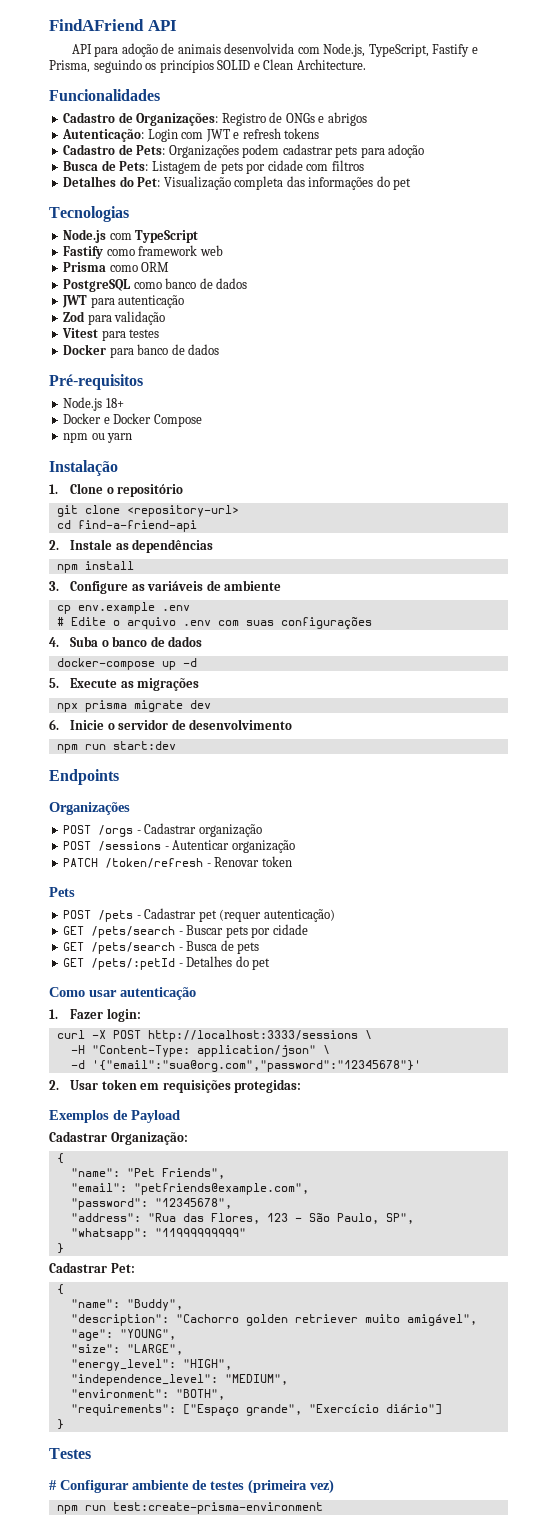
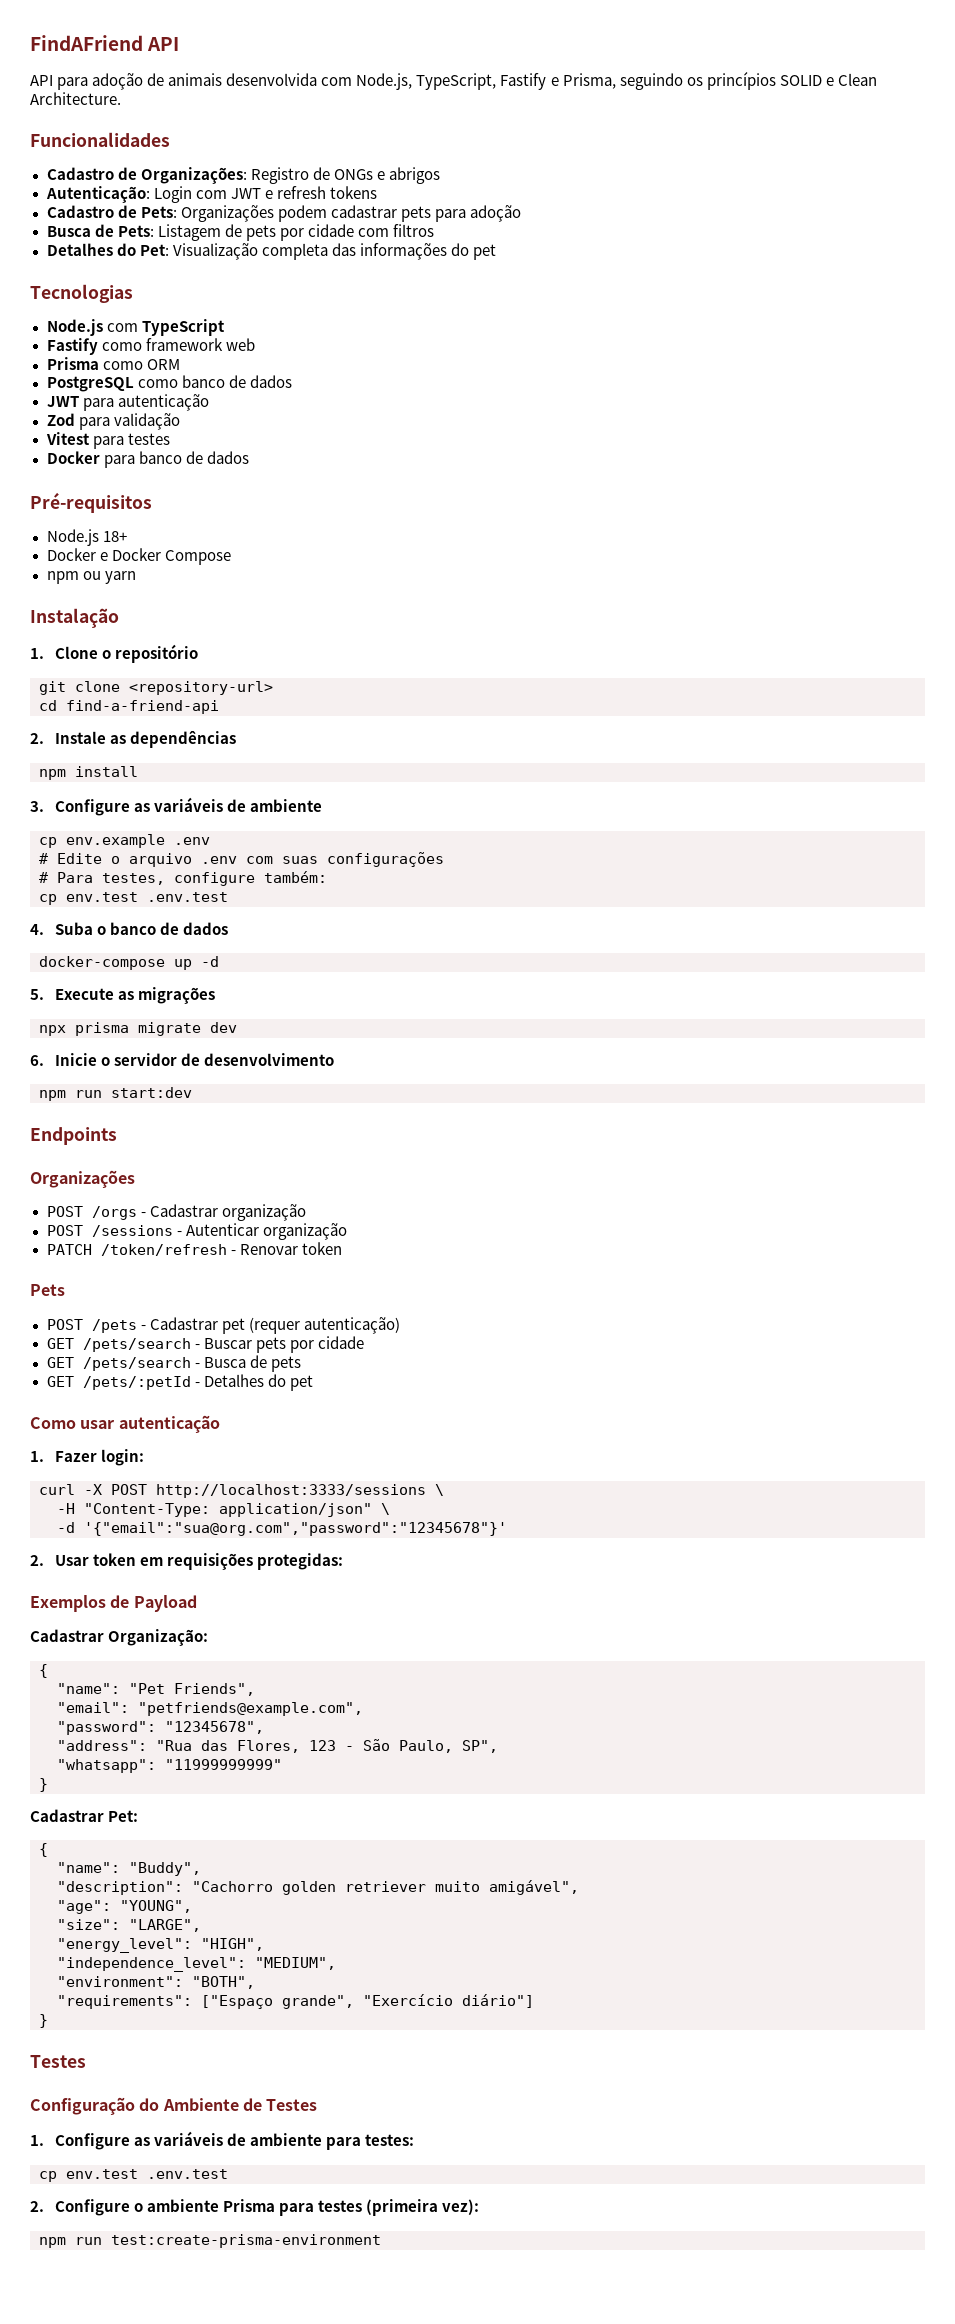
(372, 623) none -> [39,871,327,886] [39,892,228,905] // # Para testes, configure também: // cp env.test .env.test
[49,1480,207,1493] # Configurar ambiente de -> [30,2097,318,2115] [30,2131,415,2150] [39,2169,228,2182] [30,2199,315,2216] Configuração do Ambiente de Testes // 1. Configure as variáveis de ambiente para testes: // cp env.test .env.test // 2. Configure o ambiente Prisma para
[310,1479,334,1494] vez) -> [442,2199,480,2215] vez):

